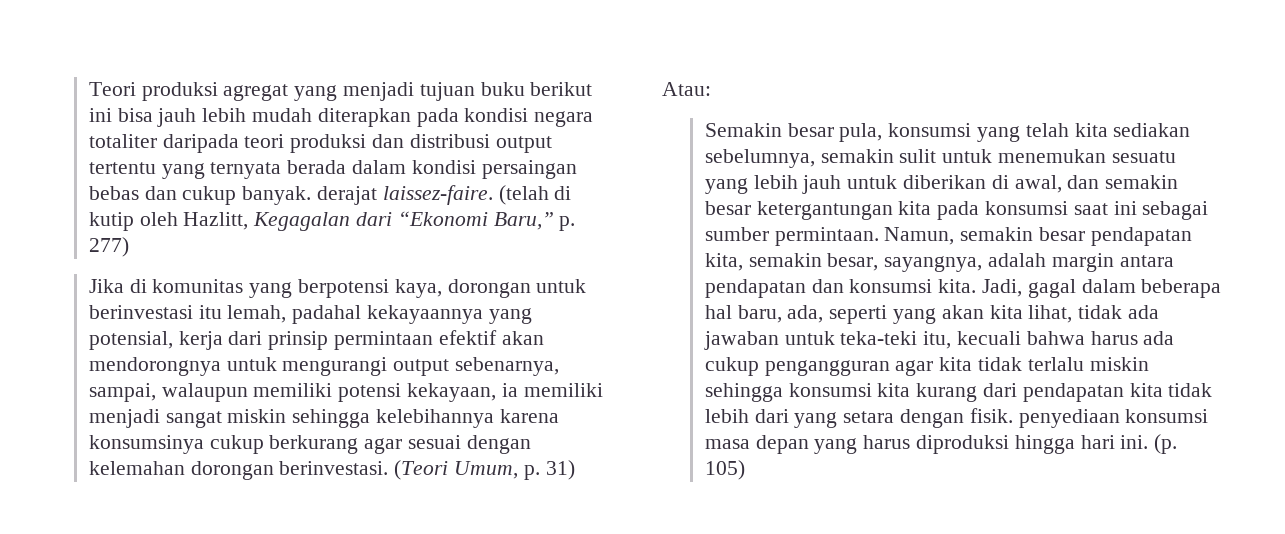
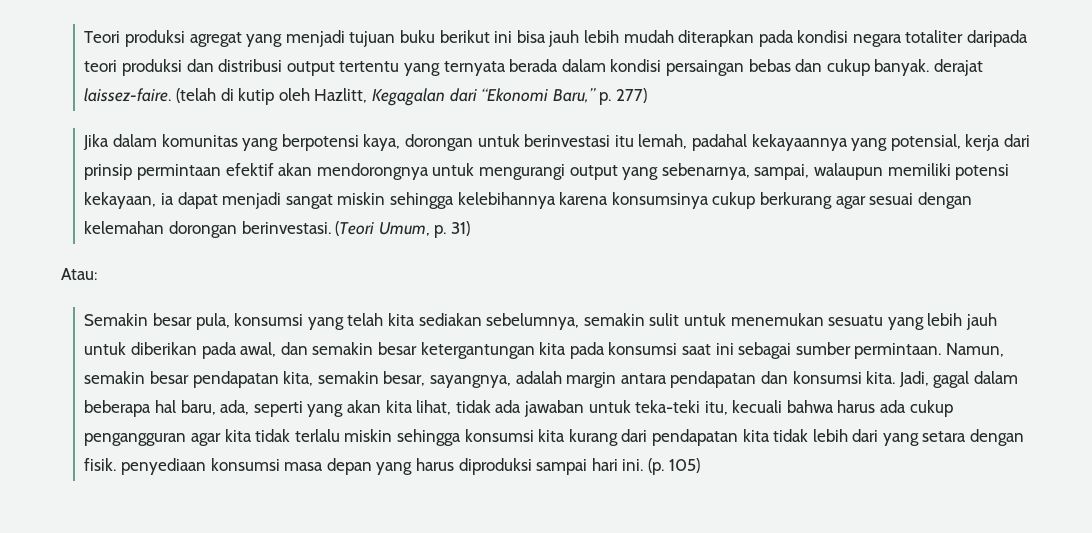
[129,279,147,293] di -> [113,134,158,147] dalam
(450, 367) none -> [622,167,659,180] yang
[523,383,603,397] memiliki -> [177,192,218,209] dapat
[991,175,1009,189] di -> [201,342,237,359] pada
[1014,435,1075,454] hingga -> [536,459,588,475] sampai

